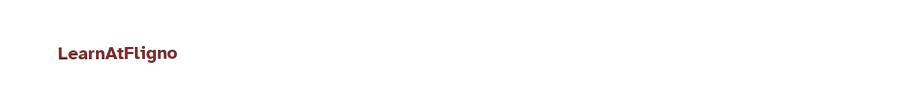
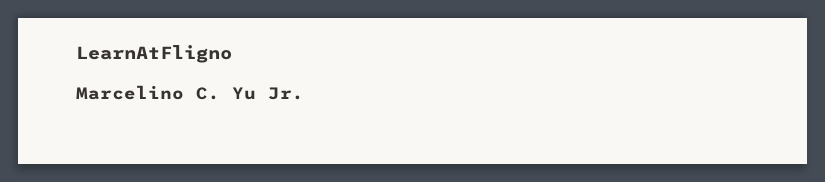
(178, 54) none -> [76,85,304,100] // Marcelino C. Yu Jr.

